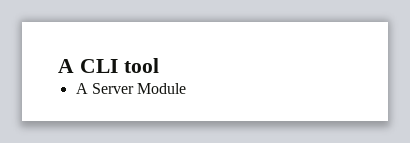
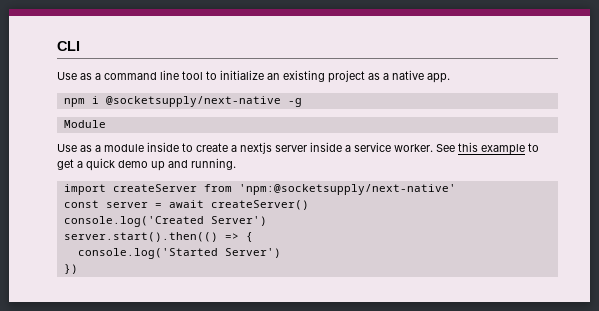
[58,59,74,73] A -> (57, 46) none
[123,58,159,73] [75,83,187,94] tool // A Server Module -> [57,70,450,83] [63,96,302,107] [63,120,106,128] [57,142,539,155] [57,158,236,171] [63,184,456,195] [63,200,309,210] [63,216,267,227] [63,232,253,242] [77,248,281,259] [63,264,78,274] // Use as a command line tool to initialize an existing project as a native app. // npm i @socketsupply/next-native -g // Module // Use as a module inside to create a nextjs server inside a service worker. See this example to get a quick demo up and running. // import createServer from 'npm:@socketsupply/next-native' // const server = await createServer() // console.log('Created Server') // server.start().then(() => { // console.log('Started Server') // })

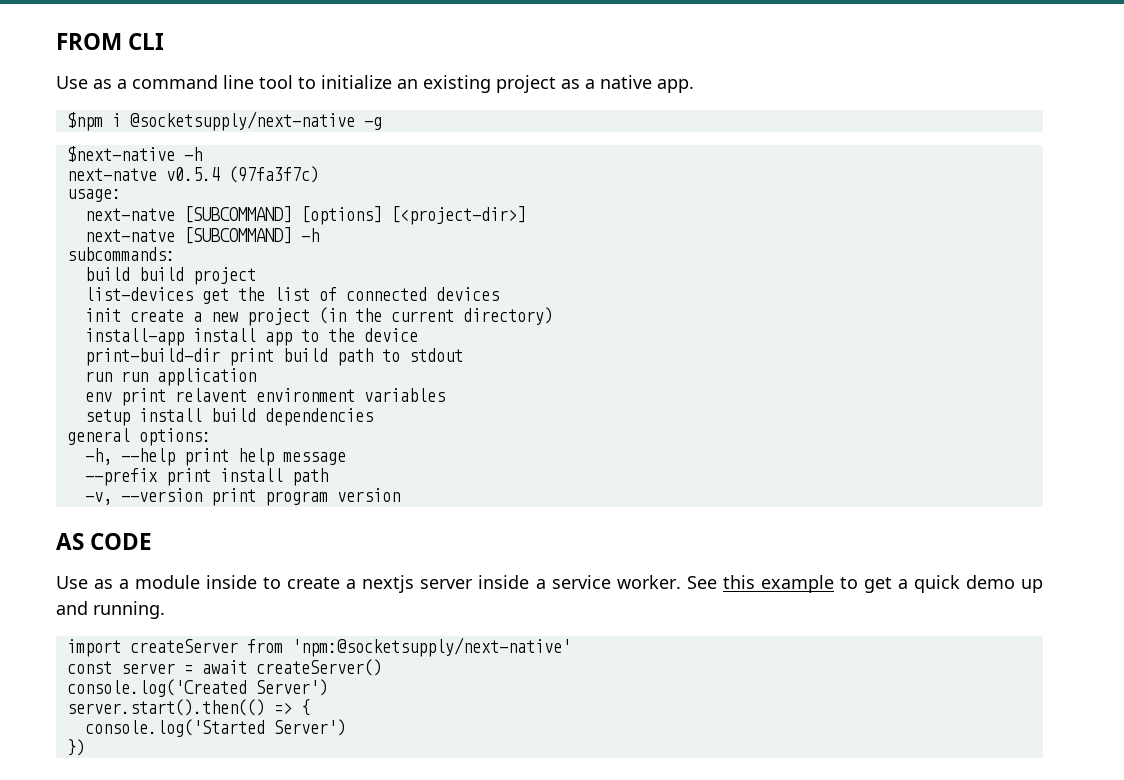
(57, 46) none -> [56,33,122,50] FROM
[63,98,85,107] npm -> [66,112,103,131] $npm
[63,120,106,128] Module -> [66,146,202,162] [66,166,319,183] [66,189,121,202] [84,206,526,225] [84,227,319,244] [66,247,175,261] [84,267,256,285] [84,287,499,304] [84,307,553,326] [84,328,418,346] [84,348,463,366] [84,368,256,386] [84,388,445,406] [84,408,373,426] [66,428,211,446] [84,448,346,466] [84,468,328,486] [84,488,400,506] [56,533,153,550] $next-native -h // next-natve v0.5.4 (97fa3f7c) // usage: // next-natve [SUBCOMMAND] [options] [<project-dir>] // next-natve [SUBCOMMAND] -h // subcommands: // build build project // list-devices get the list of connected devices // init create a new project (in the current directory) // install-app install app to the device // print-build-dir print build path to stdout // run run application // env print relavent environment variables // setup install build dependencies // general options: // -h, --help print help message // --prefix print install path // -v, --version print program version // AS CODE

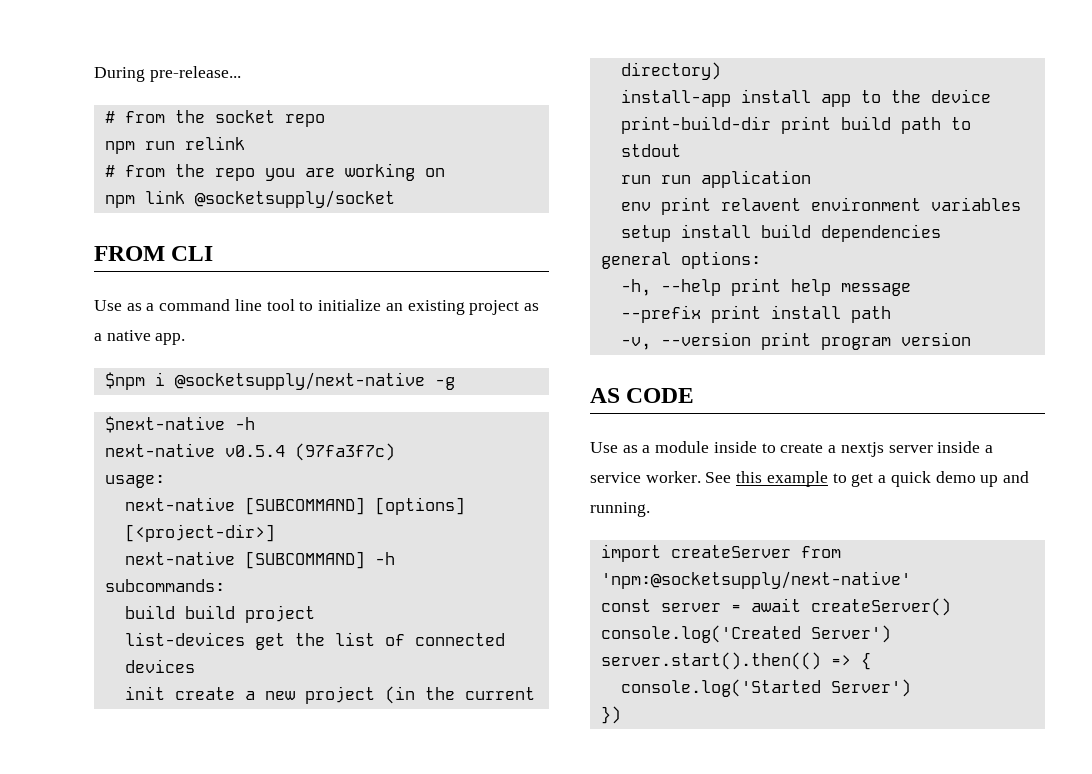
(56, 41) none -> [94,66,241,82] [104,110,325,127] [104,136,245,154] [104,163,445,181] [104,190,395,208] During pre-release... // # from the socket repo // npm run relink // # from the repo you are working on // npm link @socketsupply/socket //
[66,168,157,181] next-natve -> [104,443,215,457] next-native
[84,208,175,221] next-natve -> [124,497,235,511] next-native
[84,229,175,242] next-natve -> [124,551,235,565] next-native

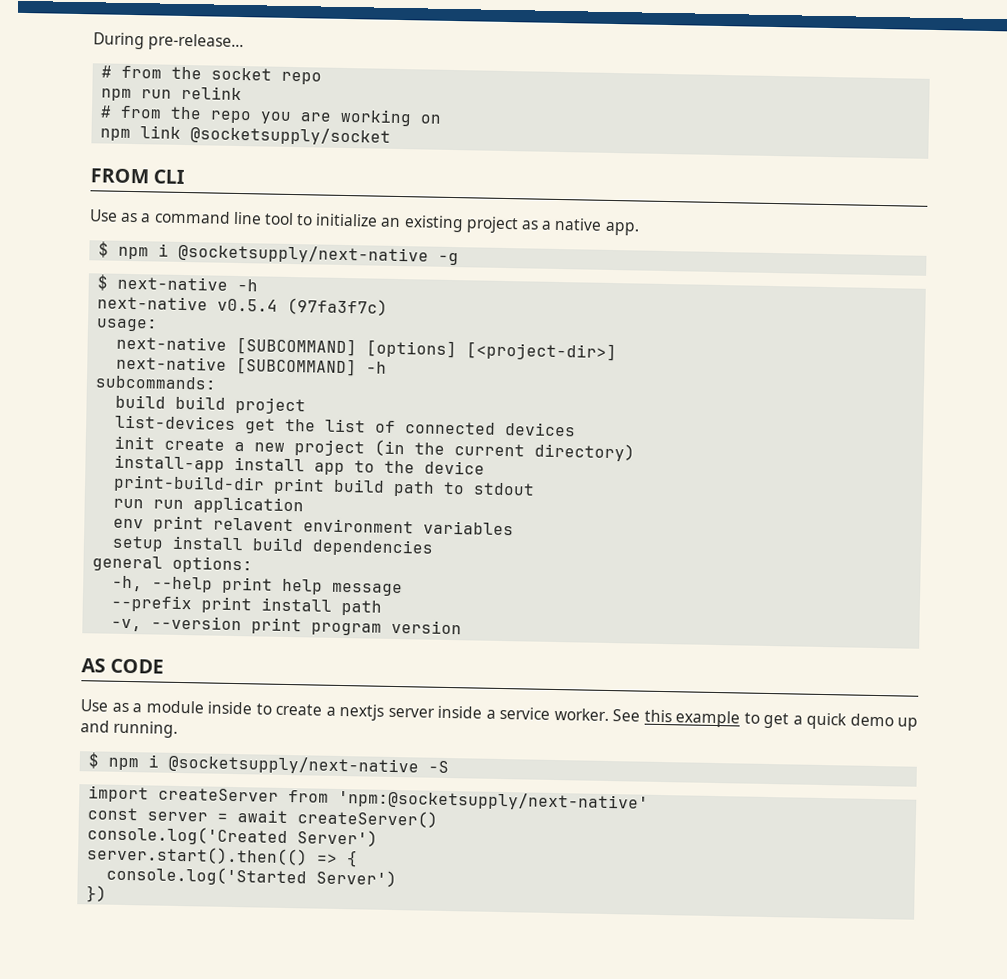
[104,372,145,390] $npm -> [98,241,150,260] $ npm
[104,416,225,433] $next-native -> [97,274,229,291] $ next-native
(650, 509) none -> [88,752,450,776] // $ npm i @socketsupply/next-native -S

